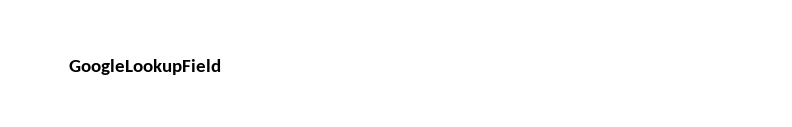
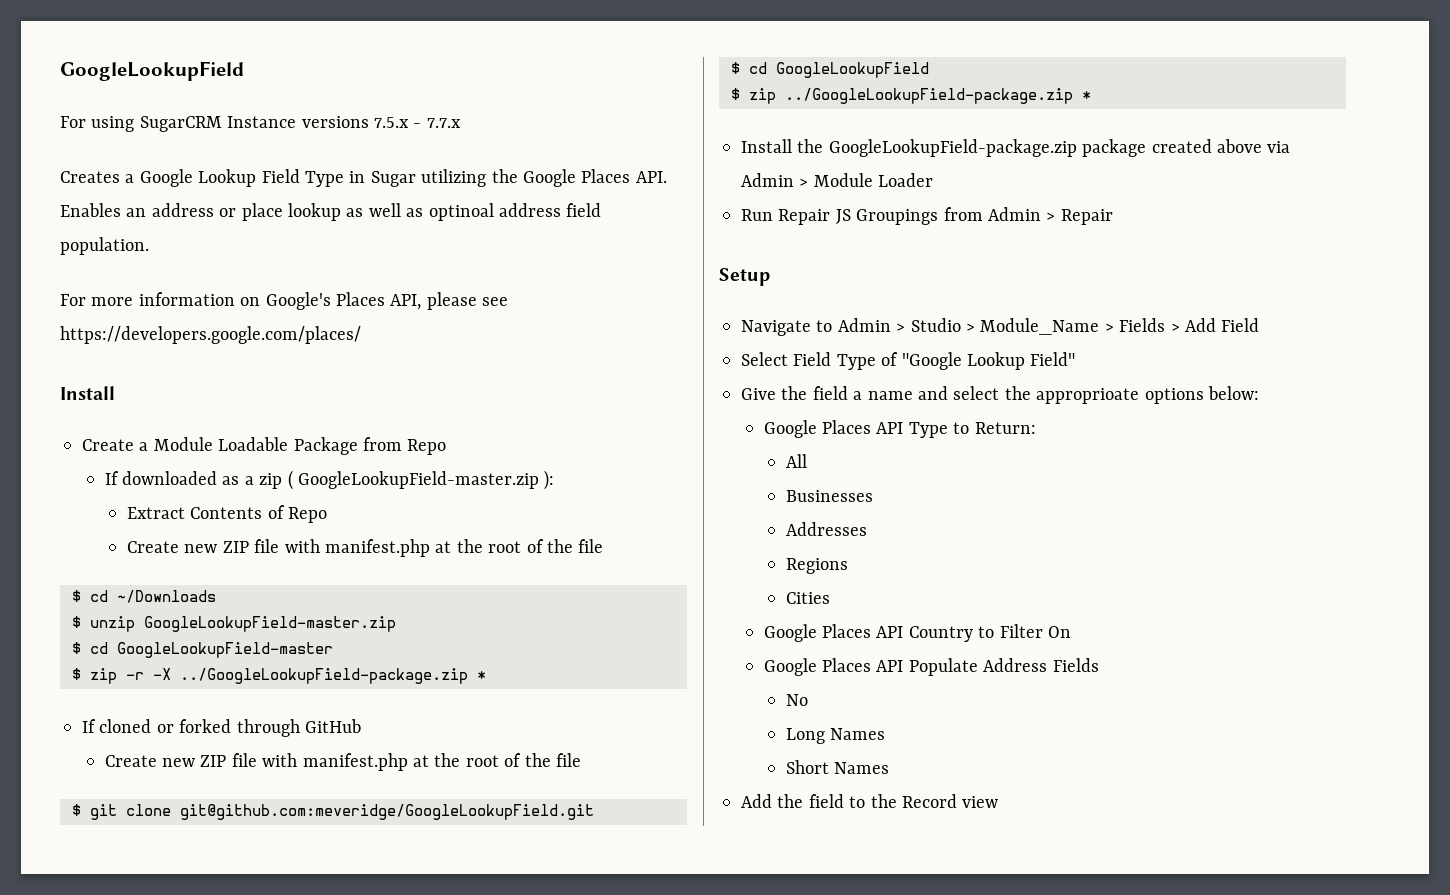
[69,59,221,75] GoogleLookupField -> [60,61,244,81] [60,116,461,132] [60,169,667,187] [60,203,602,221] [60,237,149,255] [60,292,509,310] [60,326,361,344] [60,386,115,400] [82,437,447,455] [104,470,555,490] [127,505,328,523] [127,539,604,557] [72,590,216,603] [72,616,396,632] [72,642,333,658] [72,668,486,684] [82,719,361,737] [104,753,581,771] [72,804,594,820] [731,62,929,78] [731,88,1091,104] [741,139,1291,157] [741,173,934,187] [741,207,1113,225] [719,268,770,286] [741,318,1260,336] [741,352,1076,370] [741,386,1259,404] [763,420,1036,438] [786,454,808,468] [786,490,874,502] [786,522,868,536] [786,558,849,574] [786,592,831,604] [763,624,1071,642] [763,658,1099,676] [786,694,809,706] [786,728,886,744] [786,760,890,774] [741,794,999,808] GoogleLookupField // For using SugarCRM Instance versions 7.5.x - 7.7.x // Creates a Google Lookup Field Type in Sugar utilizing the Google Places API. Enables an address or place lookup as well as optinoal address field population. // For more information on Google's Places API, please see https://developers.google.com/places/ // Install // Create a Module Loadable Package from Repo // If downloaded as a zip ( GoogleLookupField-master.zip ): // Extract Contents of Repo // Create new ZIP file with manifest.php at the root of the file // $ cd ~/Downloads // $ unzip GoogleLookupField-master.zip // $ cd GoogleLookupField-master // $ zip -r -X ../GoogleLookupField-package.zip * // If cloned or forked through GitHub // Create new ZIP file with manifest.php at the root of the file // $ git clone git@github.com:meveridge/GoogleLookupField.git // $ cd GoogleLookupField // $ zip ../GoogleLookupField-package.zip * // Install the GoogleLookupField-package.zip package created above via Admin > Module Loader // Run Repair JS Groupings from Admin > Repair // Setup // Navigate to Admin > Studio > Module_Name > Fields > Add Field // Select Field Type of "Google Lookup Field" // Give the field a name and select the approprioate options below: // Google Places API Type to Return: // All // Businesses // Addresses // Regions // Cities // Google Places API Country to Filter On // Google Places API Populate Address Fields // No // Long Names // Short Names // Add the field to the Record view

